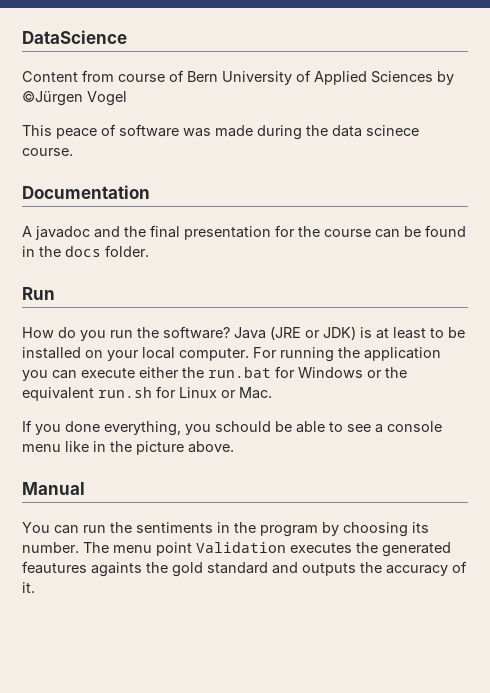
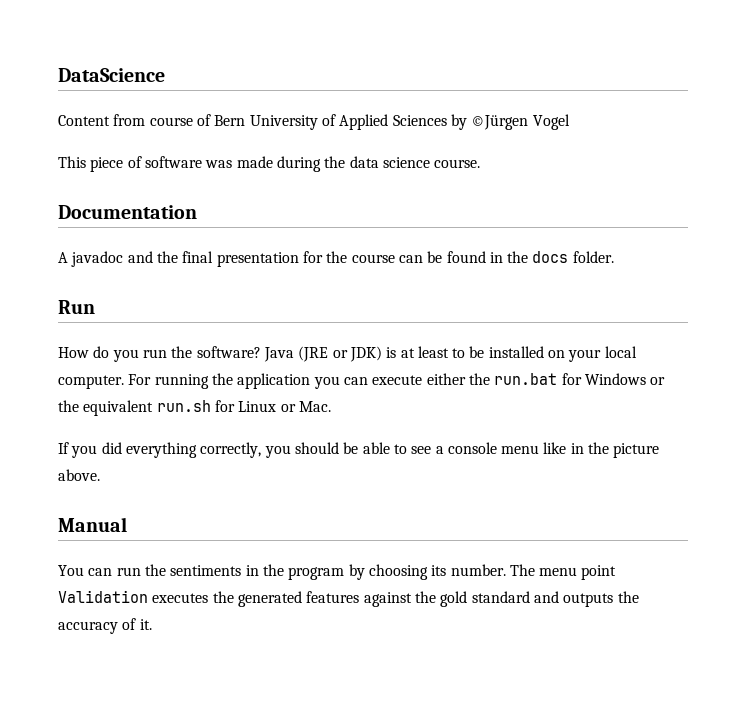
[56,128,97,139] peace -> [90,157,124,172] piece
[366,125,419,136] scinece -> [382,157,430,168] science
[65,421,271,436] done everything, you schould -> [101,442,339,458] did everything correctly, you should
[22,561,142,577] feautures againts -> [306,591,412,607] features against

